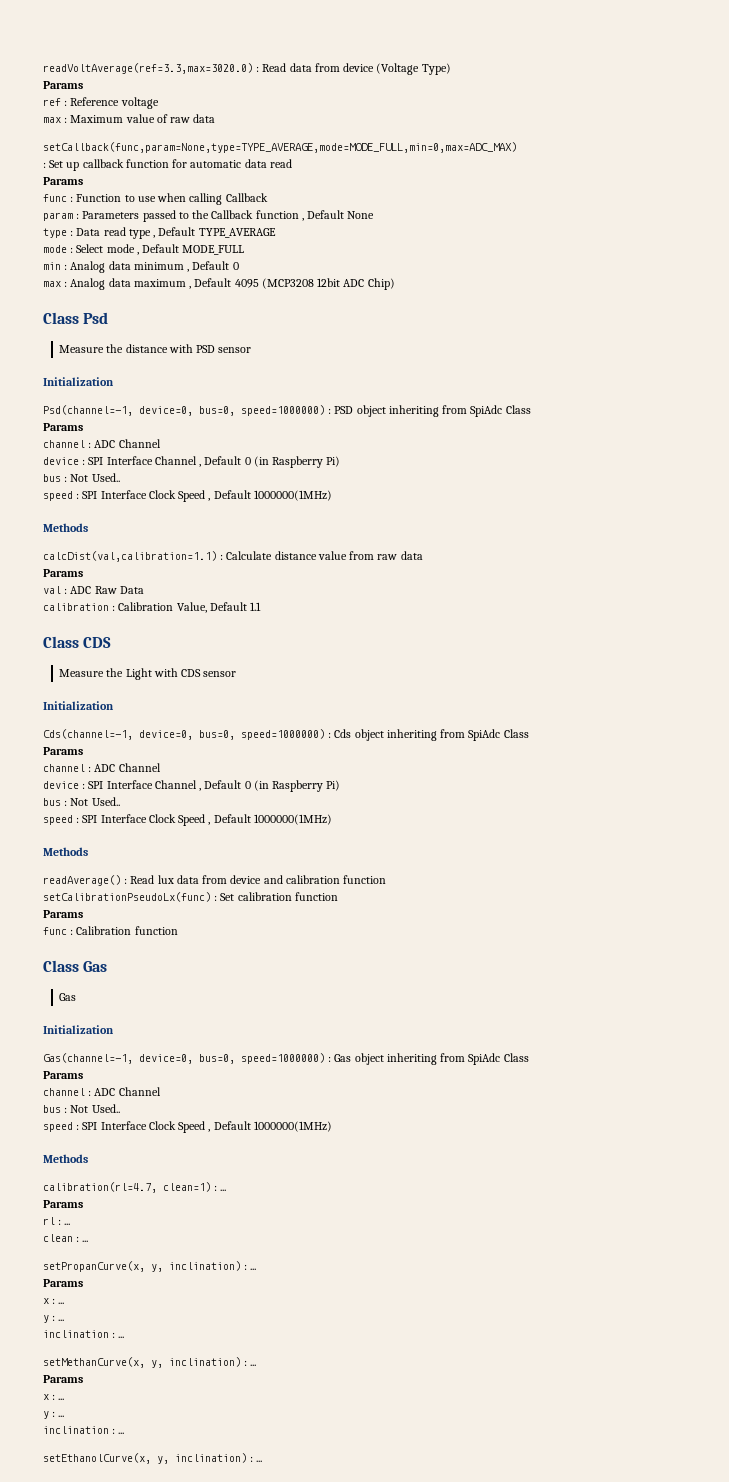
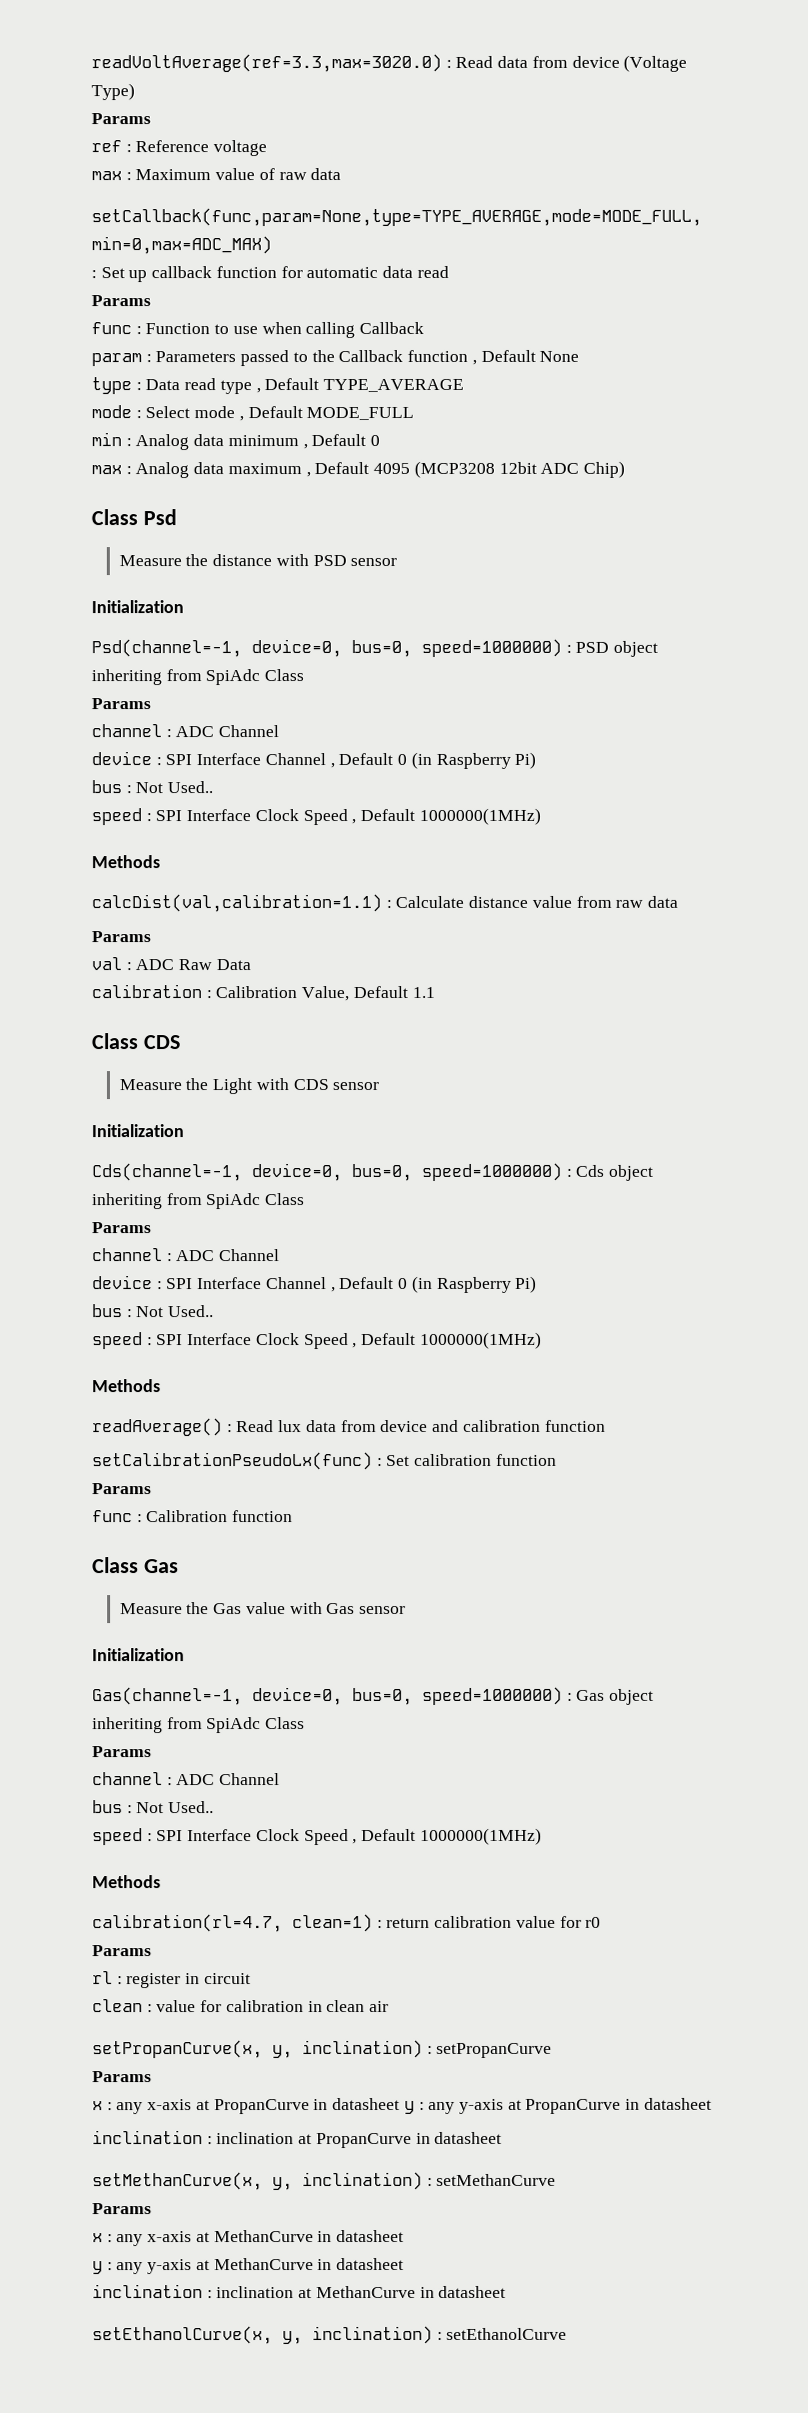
[59,993,77,1001] Gas -> [119,1602,406,1615] Measure the Gas value with Gas sensor
[220,1189,227,1191] ... -> [386,1915,602,1929] return calibration value for r0
[64,1223,71,1225] ... -> [126,1973,251,1989] register in circuit
[82,1240,89,1242] ... -> [156,2000,390,2013] value for calibration in clean air
[250,1268,257,1270] [43,1279,83,1287] [43,1298,65,1304] [43,1315,65,1323] [43,1330,125,1338] ... // Params // x : ... // y : ... // inclination : ... -> [436,2042,553,2058] [92,2071,152,2083] [92,2097,712,2115] [92,2130,503,2149] setPropanCurve // Params // x : any x-axis at PropanCurve in datasheet y : any y-axis at PropanCurve in datasheet // inclination : inclination at PropanCurve in datasheet
[250,1364,257,1366] [43,1375,83,1383] [43,1394,65,1400] [43,1411,65,1419] [43,1426,125,1434] ... // Params // x : ... // y : ... // inclination : ... -> [436,2173,557,2186] [92,2203,152,2215] [92,2229,405,2247] [92,2257,405,2275] [92,2284,507,2299] setMethanCurve // Params // x : any x-axis at MethanCurve in datasheet // y : any y-axis at MethanCurve in datasheet // inclination : inclination at MethanCurve in datasheet
[256,1460,263,1462] ... -> [446,2327,568,2340] setEthanolCurve

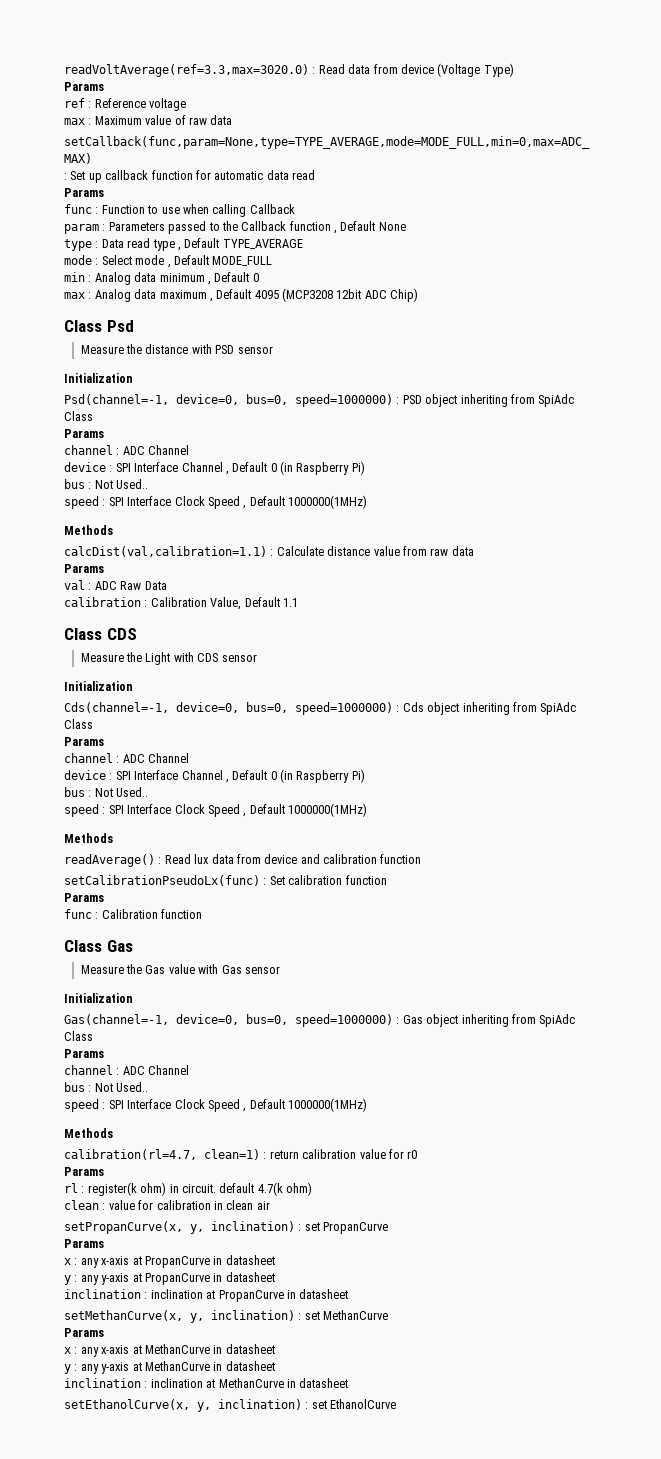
[126,1973,251,1989] register in circuit -> [87,1182,312,1196] register(k ohm) in circuit. default 4.7(k ohm)
[436,2042,553,2058] setPropanCurve -> [304,1222,389,1234] set PropanCurve
(401, 2104) none -> (275, 1260) //
[436,2173,557,2186] setMethanCurve -> [304,1310,389,1320] set MethanCurve
[446,2327,568,2340] setEthanolCurve -> [311,1399,397,1409] set EthanolCurve

